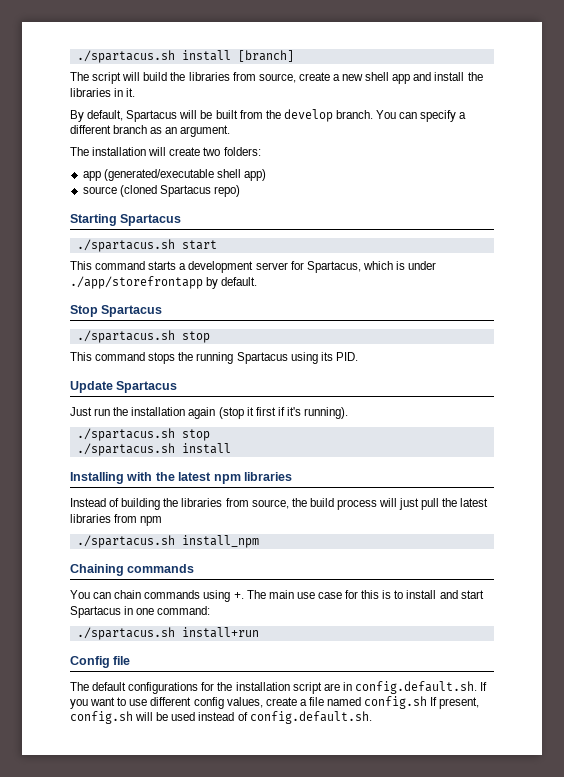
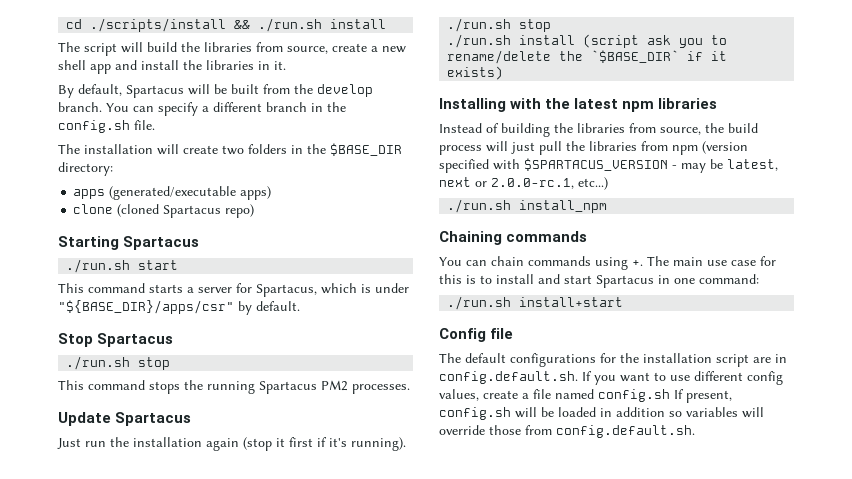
[76,50,294,63] ./spartacus.sh install [branch] -> [66,18,387,32] cd ./scripts/install && ./run.sh install
[150,125,231,137] as an argument. -> [311,102,346,112] [58,120,155,133] in the config.sh file.
[223,147,261,156] [82,169,266,181] [82,186,117,194] folders: // app (generated/executable shell app) // source -> [248,143,402,156] [58,162,113,176] [73,186,272,200] [73,204,114,214] folders in the $BASE_DIR directory: // apps (generated/executable apps) // clone
[76,239,175,252] ./spartacus.sh -> [66,259,131,273] ./run.sh
[188,261,254,273] development -> (194, 290) none
[70,276,203,289] ./app/storefrontapp -> [58,300,234,314] "${BASE_DIR}/apps/csr"
[76,330,175,343] ./spartacus.sh -> [66,356,131,370] ./run.sh
[290,352,358,364] using its PID. -> [321,380,410,394] PM2 processes.
[76,428,210,441] [76,443,231,456] ./spartacus.sh stop // ./spartacus.sh install -> [447,18,552,32] [447,34,728,48] [447,50,728,64] [447,66,504,80] ./run.sh stop // ./run.sh install (script ask you to rename/delete the `$BASE_DIR` if it exists)
[460,498,489,507] latest -> (585, 146) none
[76,535,175,548] // ./spartacus.sh -> [702,141,748,154] [439,158,778,173] [439,177,608,190] [447,199,512,213] (version specified with $SPARTACUS_VERSION - may be latest, next or 2.0.0-rc.1, etc...) // ./run.sh
[76,627,259,640] ./spartacus.sh install+run -> [447,296,624,310] ./run.sh install+start
[171,712,248,721] used instead of -> [558,407,764,418] [439,425,552,435] loaded in addition so variables will override those from

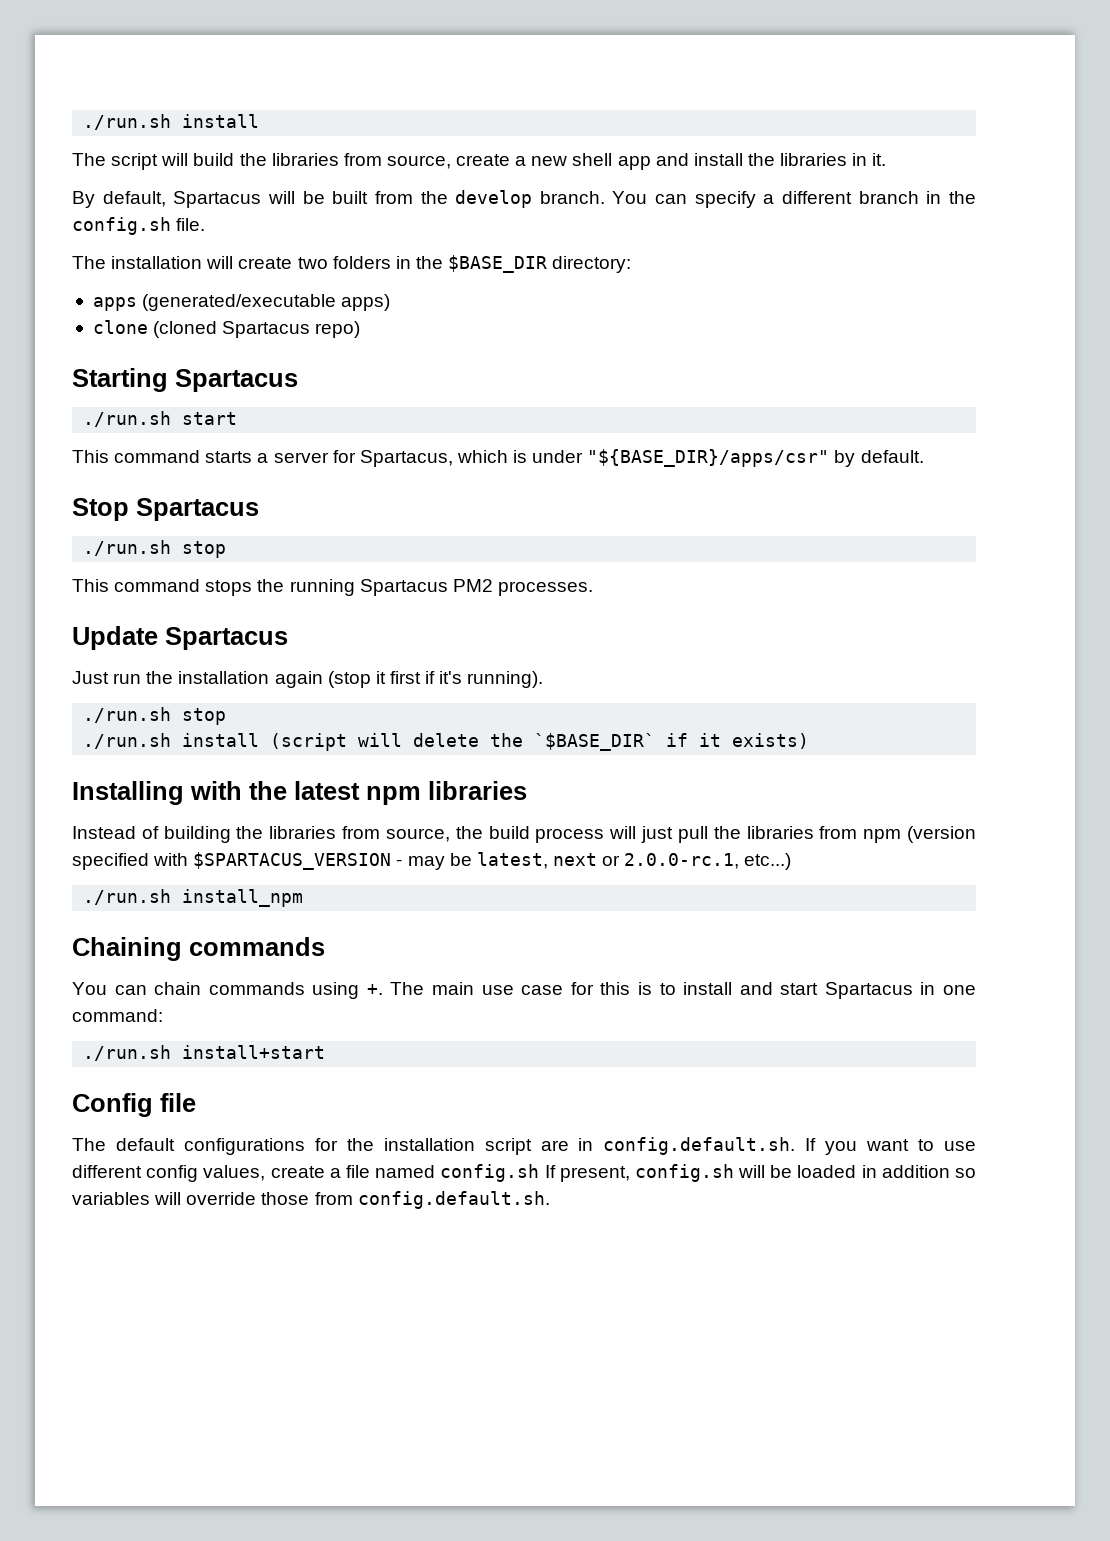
[66,18,251,32] cd ./scripts/install && -> (83, 122) none
[647,35,728,48] [447,50,552,64] ask you to rename/delete -> [358,733,480,747] will delete

